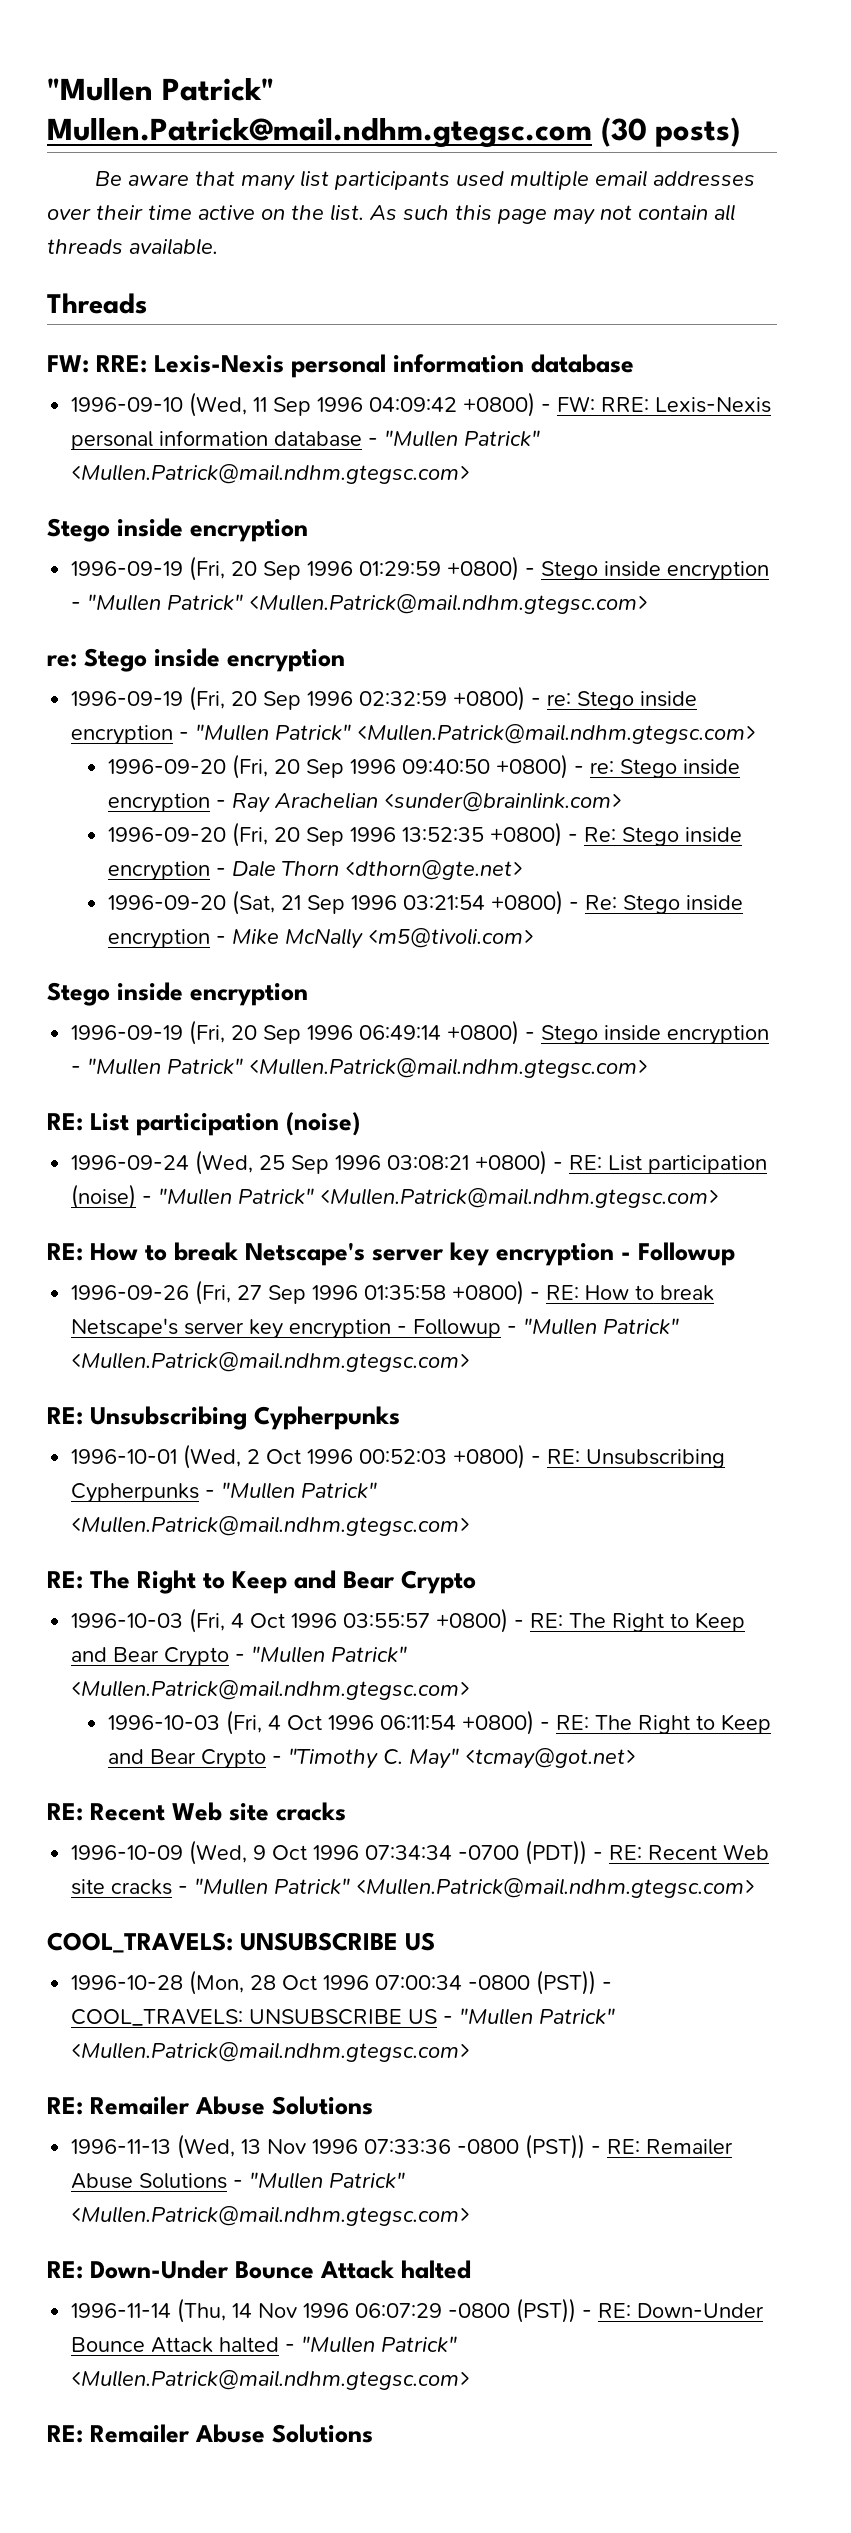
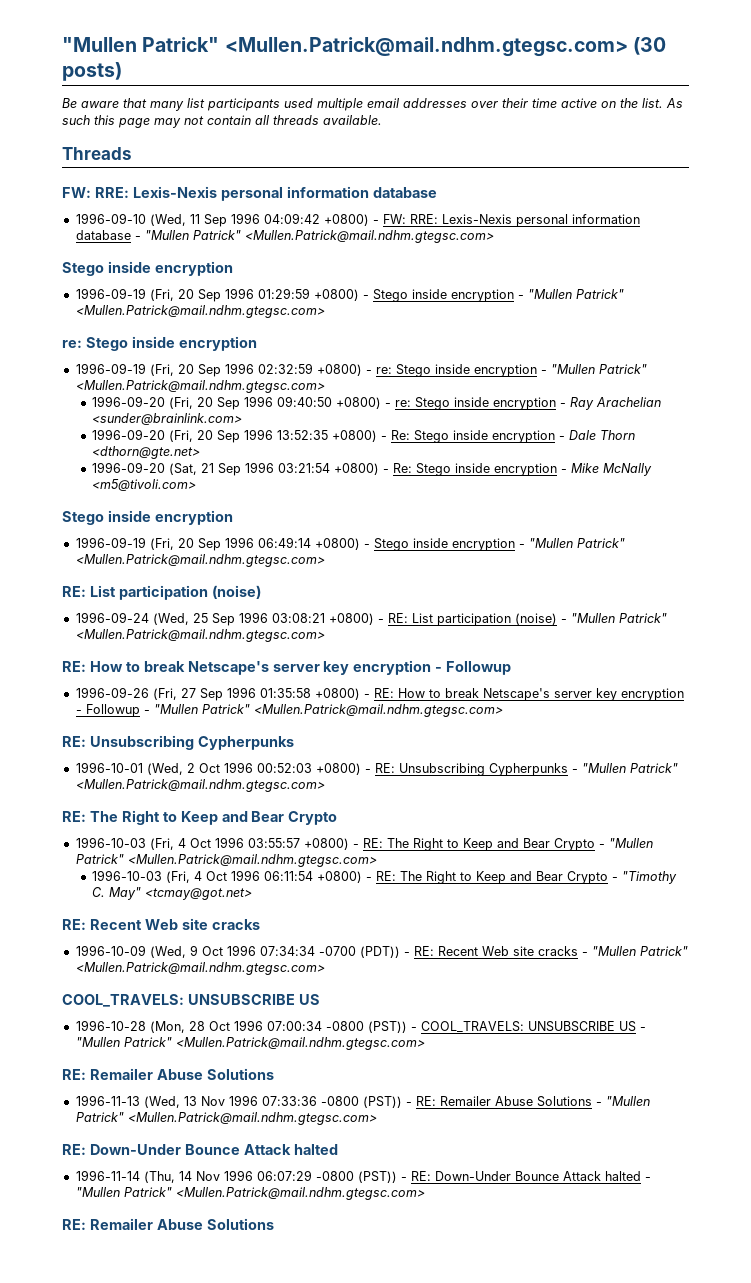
[47,77,274,101] [47,117,592,148] "Mullen Patrick" Mullen.Patrick@mail.ndhm.gtegsc.com -> [62,37,628,57] "Mullen Patrick" <Mullen.Patrick@mail.ndhm.gtegsc.com>

